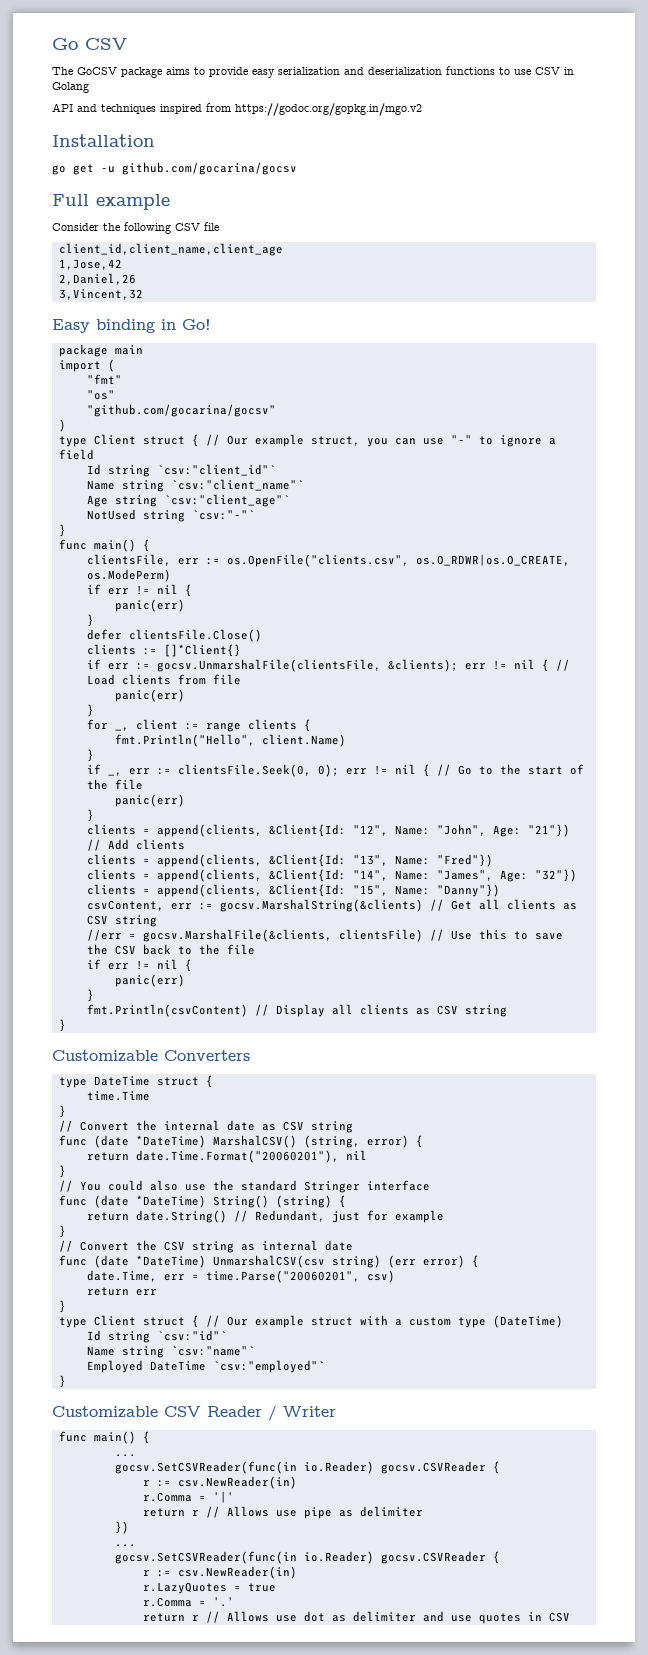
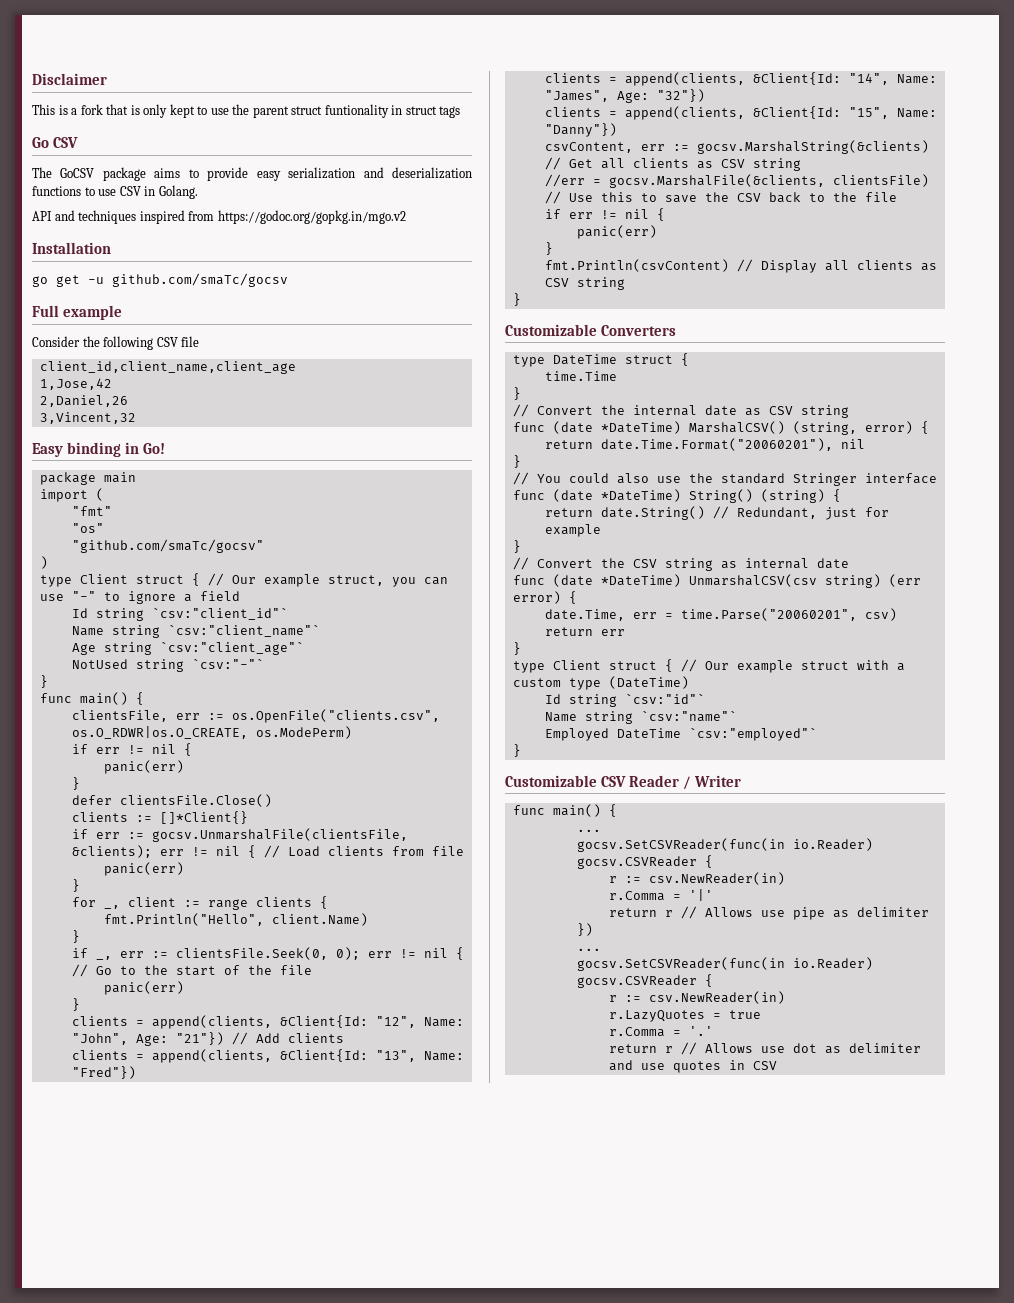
(52, 44) none -> [32,73,107,85] [32,104,461,118] Disclaimer // This is a fork that is only kept to use the parent struct funtionality in struct tags //
[52,82,89,93] Golang -> [158,185,198,199] Golang.
[122,162,297,175] github.com/gocarina/gocsv -> [112,273,288,287] github.com/smaTc/gocsv
[86,404,276,417] "github.com/gocarina/gocsv" -> [71,539,264,553] "github.com/smaTc/gocsv"

